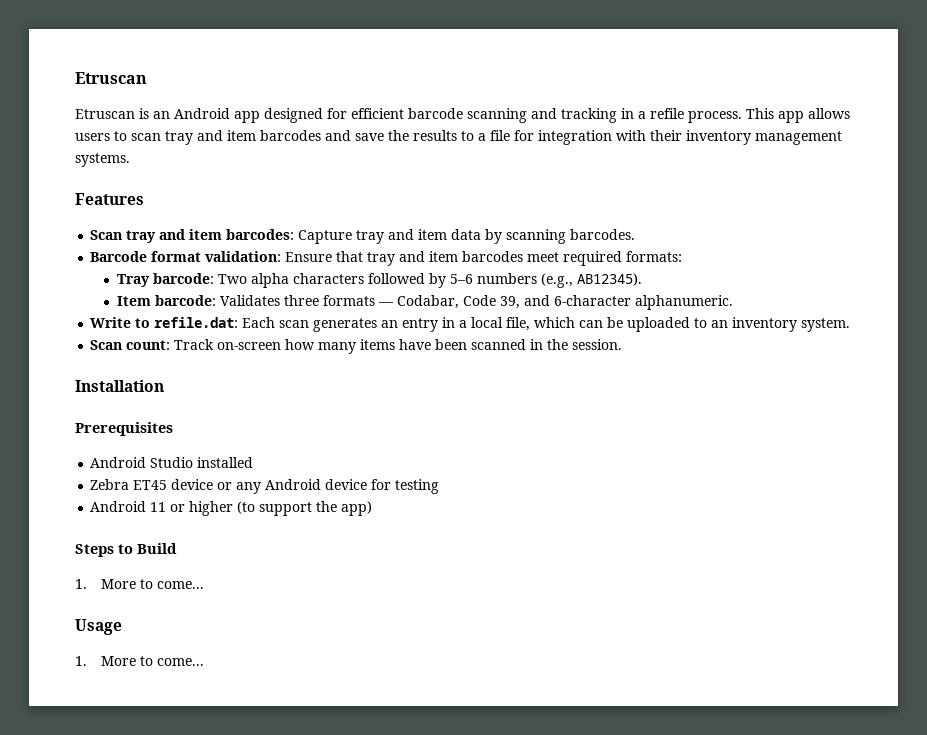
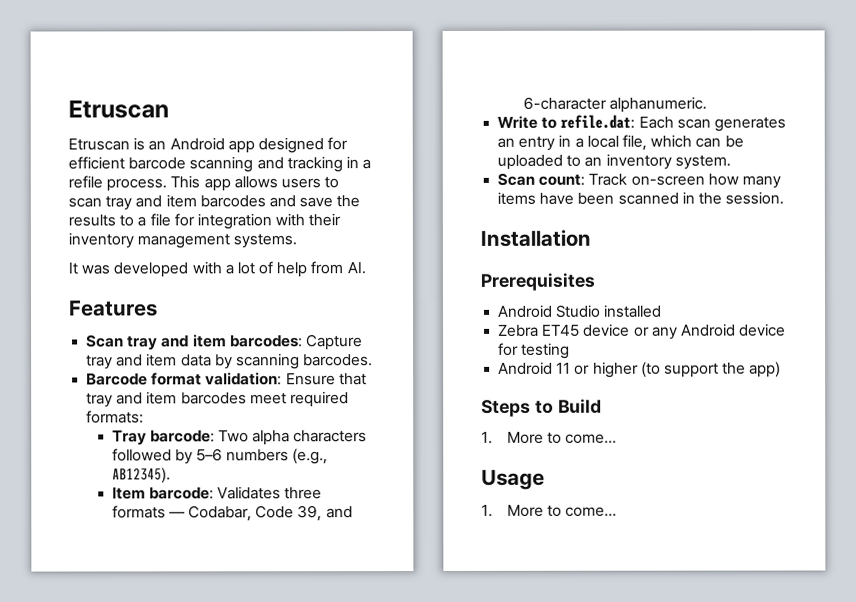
(130, 160) none -> [68,261,366,278] // It was developed with a lot of help from AI.

